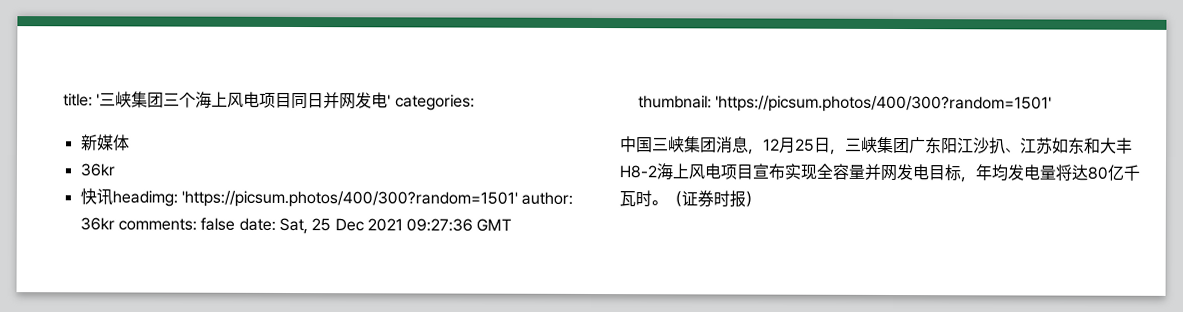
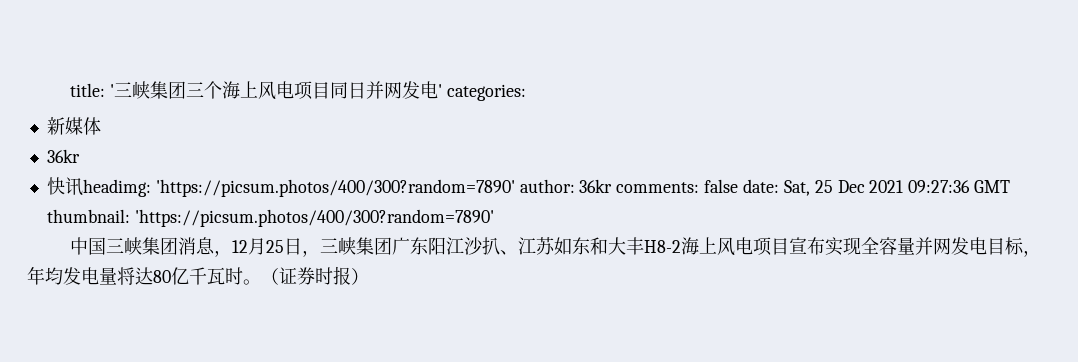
[180,190,518,208] 'https://picsum.photos/400/300?random=1501' -> [155,179,515,197] 'https://picsum.photos/400/300?random=7890'
[714,95,1052,113] 'https://picsum.photos/400/300?random=1501' -> [134,209,494,227] 'https://picsum.photos/400/300?random=7890'

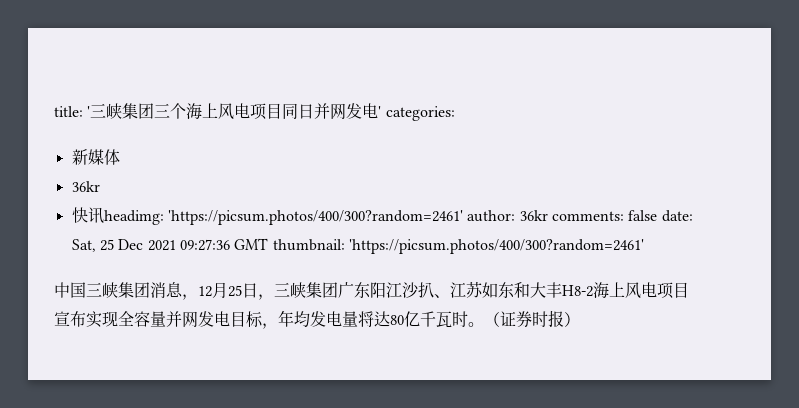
[155,179,515,197] 'https://picsum.photos/400/300?random=7890' -> [167,210,463,225] 'https://picsum.photos/400/300?random=2461'
[134,209,494,227] 'https://picsum.photos/400/300?random=7890' -> [348,239,644,254] 'https://picsum.photos/400/300?random=2461'

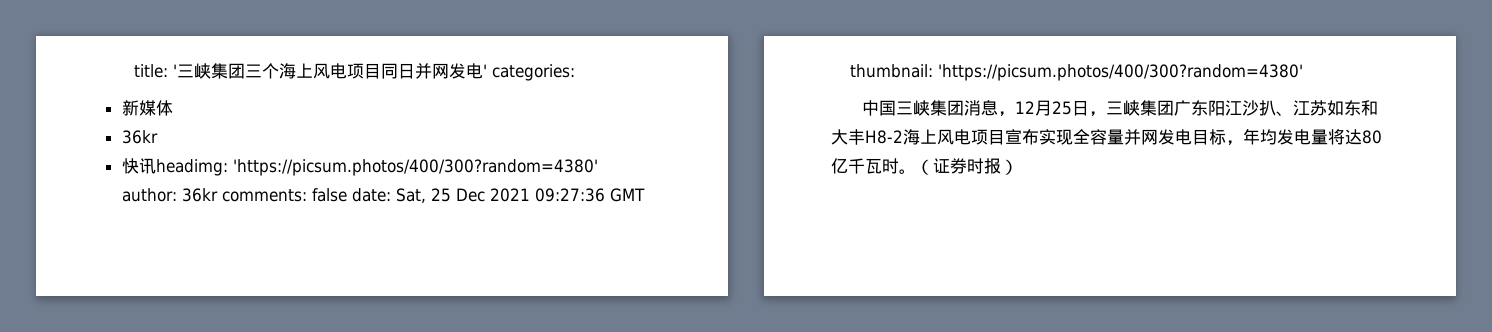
[167,210,463,225] 'https://picsum.photos/400/300?random=2461' -> [232,159,598,176] 'https://picsum.photos/400/300?random=4380'
[348,239,644,254] 'https://picsum.photos/400/300?random=2461' -> [937,64,1303,81] 'https://picsum.photos/400/300?random=4380'

